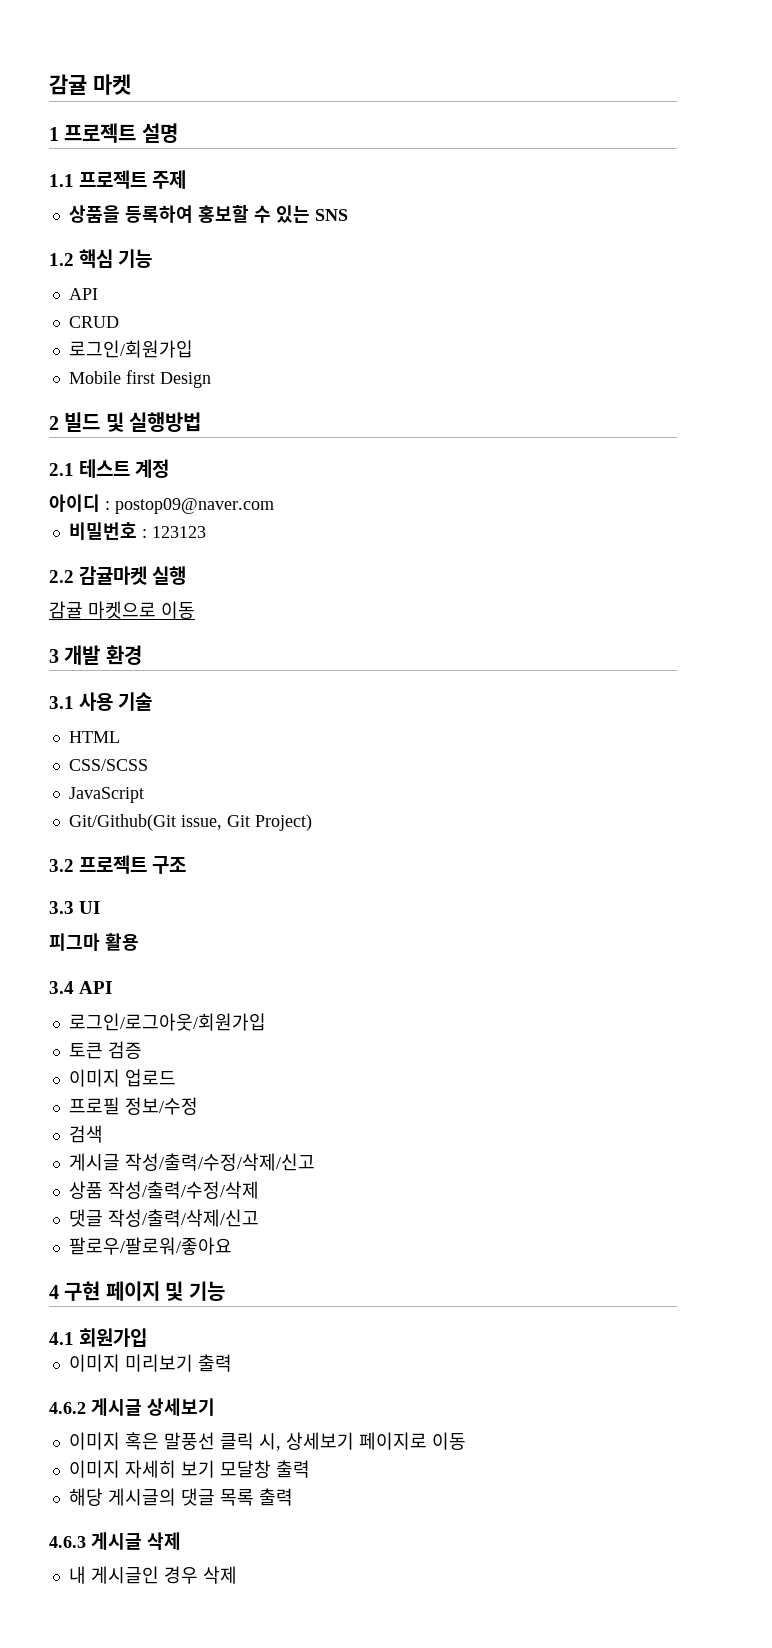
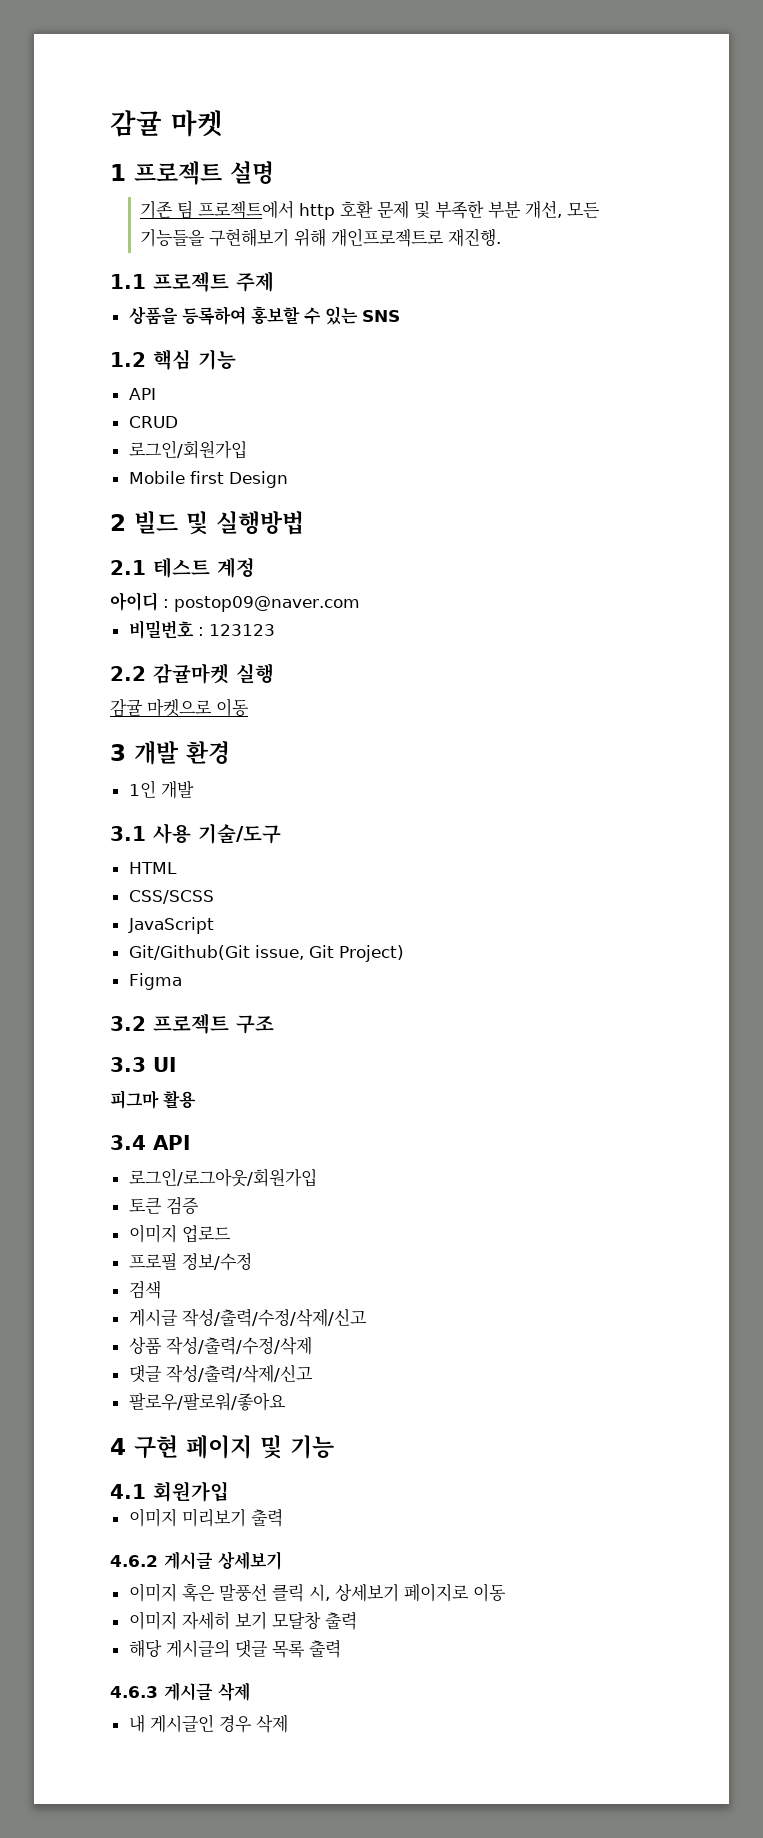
(178, 133) none -> [140,200,601,220] [140,228,502,247] // 기존 팀 프로젝트에서 http 호환 문제 및 부족한 부분 개선, 모든 기능들을 구현해보기 위해 개인프로젝트로 재진행.
(142, 655) none -> [128,780,194,799] // 1인 개발
[118,692,153,711] 기술 -> [198,823,281,844] 기술/도구
(312, 822) none -> [128,973,182,990] // Figma

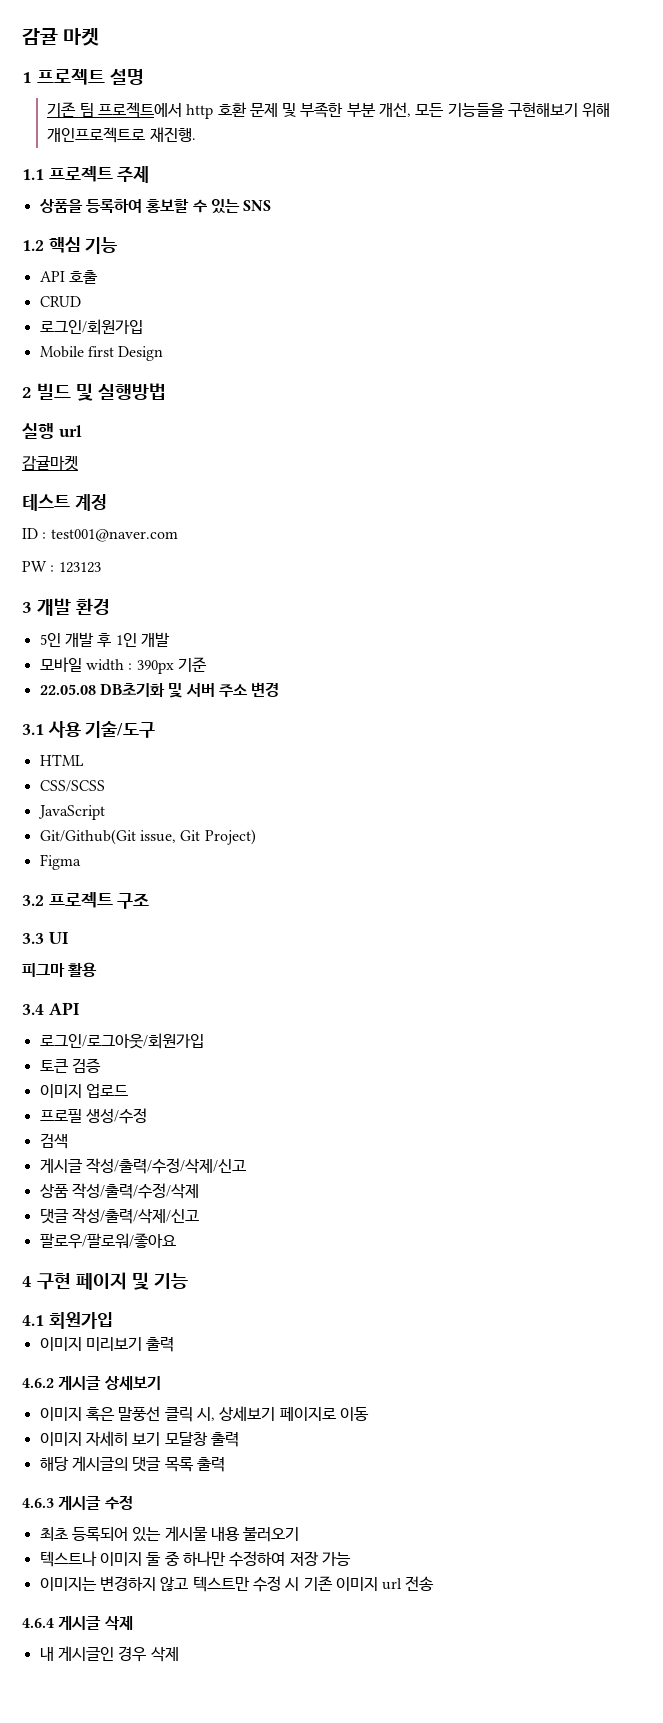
(156, 394) none -> [68,270,98,284] 호출
[110,560,146,575] 2.1 -> [22,423,82,439] [22,455,78,471] 실행 url // 감귤마켓 //
[110,592,360,612] [128,620,275,639] [110,663,274,684] [110,698,249,717] 아이디 : postop09@naver.com // 비밀번호 : 123123 // 2.2 감귤마켓 실행 // 감귤 마켓으로 이동 -> [22,528,178,542] [22,561,101,573] ID : test001@naver.com // PW : 123123
(230, 752) none -> [39,632,112,647] 5인 개발 후
(194, 789) none -> [39,657,207,674] [39,682,280,698] // 모바일 width : 390px 기준 // 22.05.08 DB초기화 및 서버 주소 변경
[181,1253,252,1271] 정보/수정 -> [85,1108,147,1124] 생성/수정
(213, 1691) none -> [104,1495,133,1510] [39,1526,300,1542] [39,1551,351,1567] [39,1576,435,1592] [22,1616,102,1630] 수정 // 최초 등록되어 있는 게시물 내용 불러오기 // 텍스트나 이미지 둘 중 하나만 수정하여 저장 가능 // 이미지는 변경하지 않고 텍스트만 수정 시 기존 이미지 url 전송 // 4.6.4 게시글

